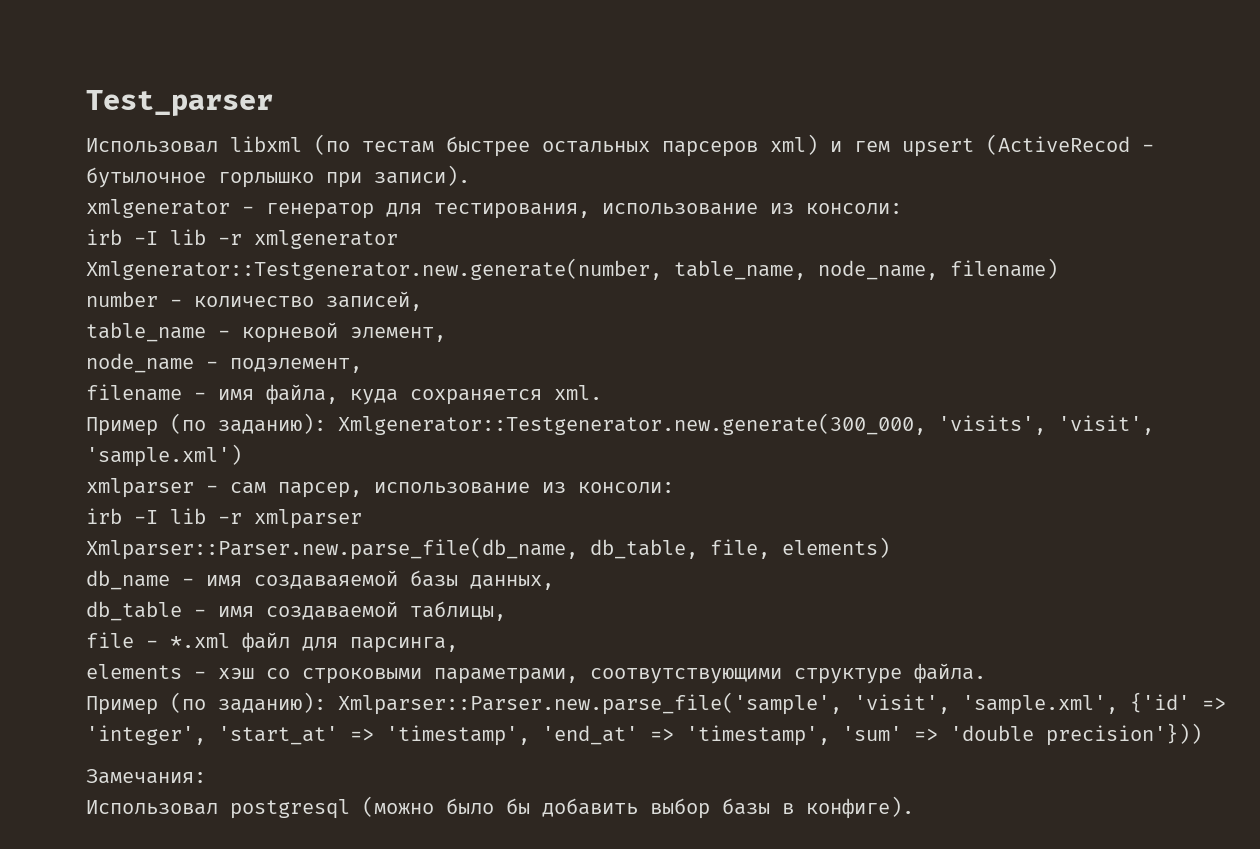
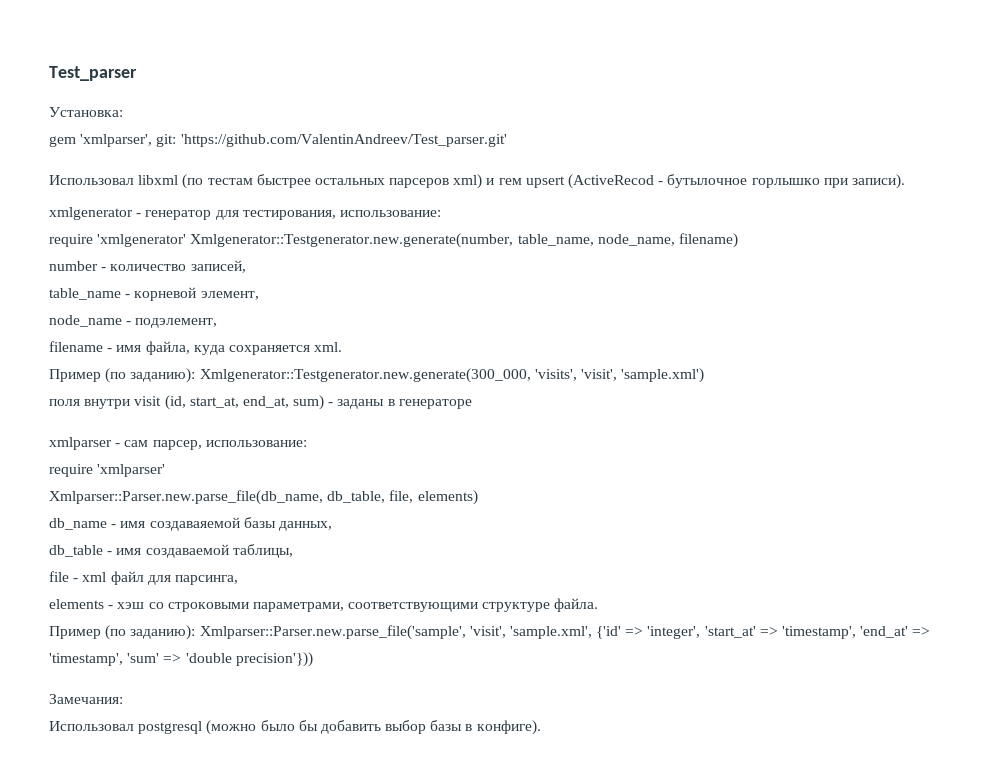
(273, 103) none -> [49,107,123,117] [49,134,507,147] // Установка: // gem 'xmlparser', git: 'https://github.com/ValentinAndreev/Test_parser.git'
[602,203,902,215] [86,229,398,249] использование из консоли: // irb -I lib -r xmlgenerator // -> [339,210,441,217] [49,234,187,247] использование: // require 'xmlgenerator'
[86,478,674,498] [86,508,362,529] xmlparser - сам парсер, использование из консоли: // irb -I lib -r xmlparser -> [49,395,472,410] [49,437,307,450] [49,464,166,477] поля внутри visit (id, start_at, end_at, sum) - заданы в генераторе // xmlparser - сам парсер, использование: // require 'xmlparser'
[170,633,230,648] *.xml -> [82,572,107,582] xml
[590,668,782,684] соотвутствующими -> [348,602,479,612] соответствующими

